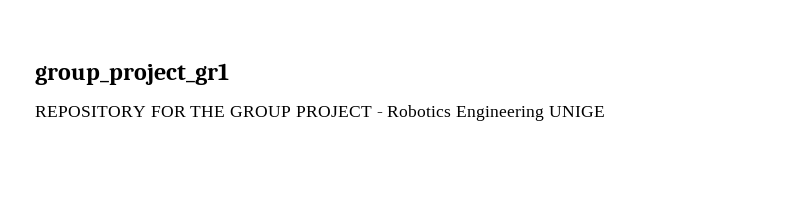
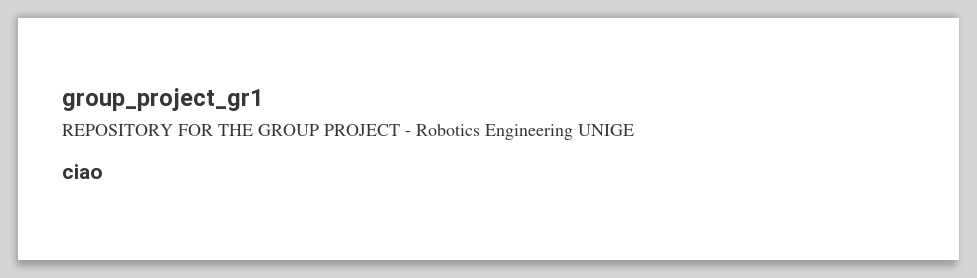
(605, 111) none -> [62,164,103,179] // ciao

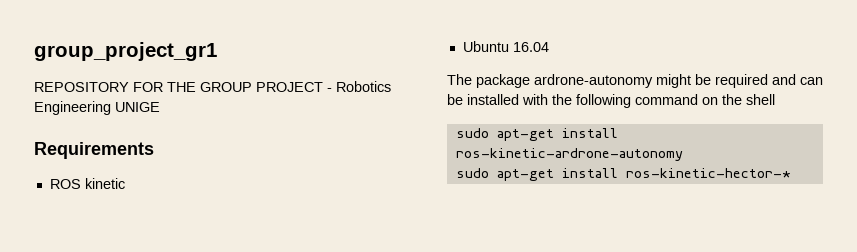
[62,164,103,179] ciao -> [34,142,154,159] [49,178,125,189] [462,41,549,52] [447,74,823,88] [447,94,775,108] [455,128,618,141] [455,148,683,161] [455,168,790,181] Requirements // ROS kinetic // Ubuntu 16.04 // The package ardrone-autonomy might be required and can be installed with the following command on the shell // sudo apt-get install ros-kinetic-ardrone-autonomy // sudo apt-get install ros-kinetic-hector-*

